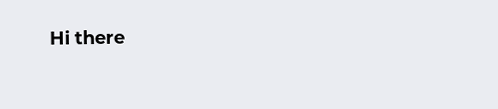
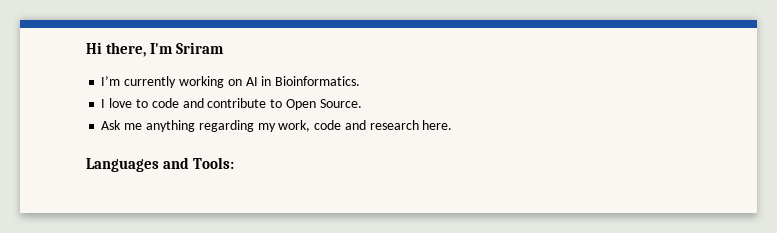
[74,29,125,45] there -> [106,42,225,57] [101,76,361,88] [101,98,362,110] [101,120,453,132] [86,157,235,172] there, I'm Sriram // I’m currently working on AI in Bioinformatics. // I love to code and contribute to Open Source. // Ask me anything regarding my work, code and research here. // Languages and Tools:

